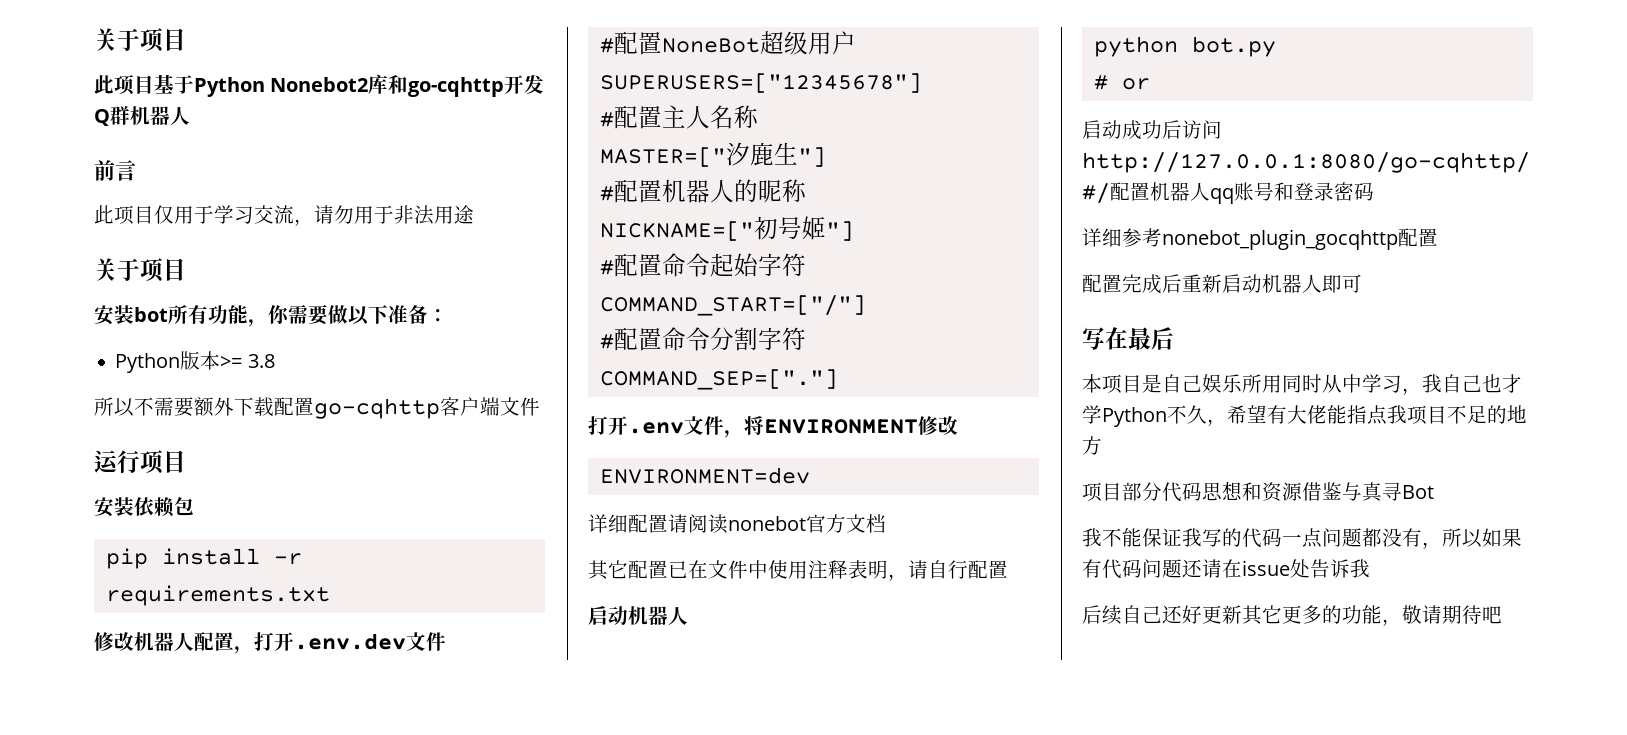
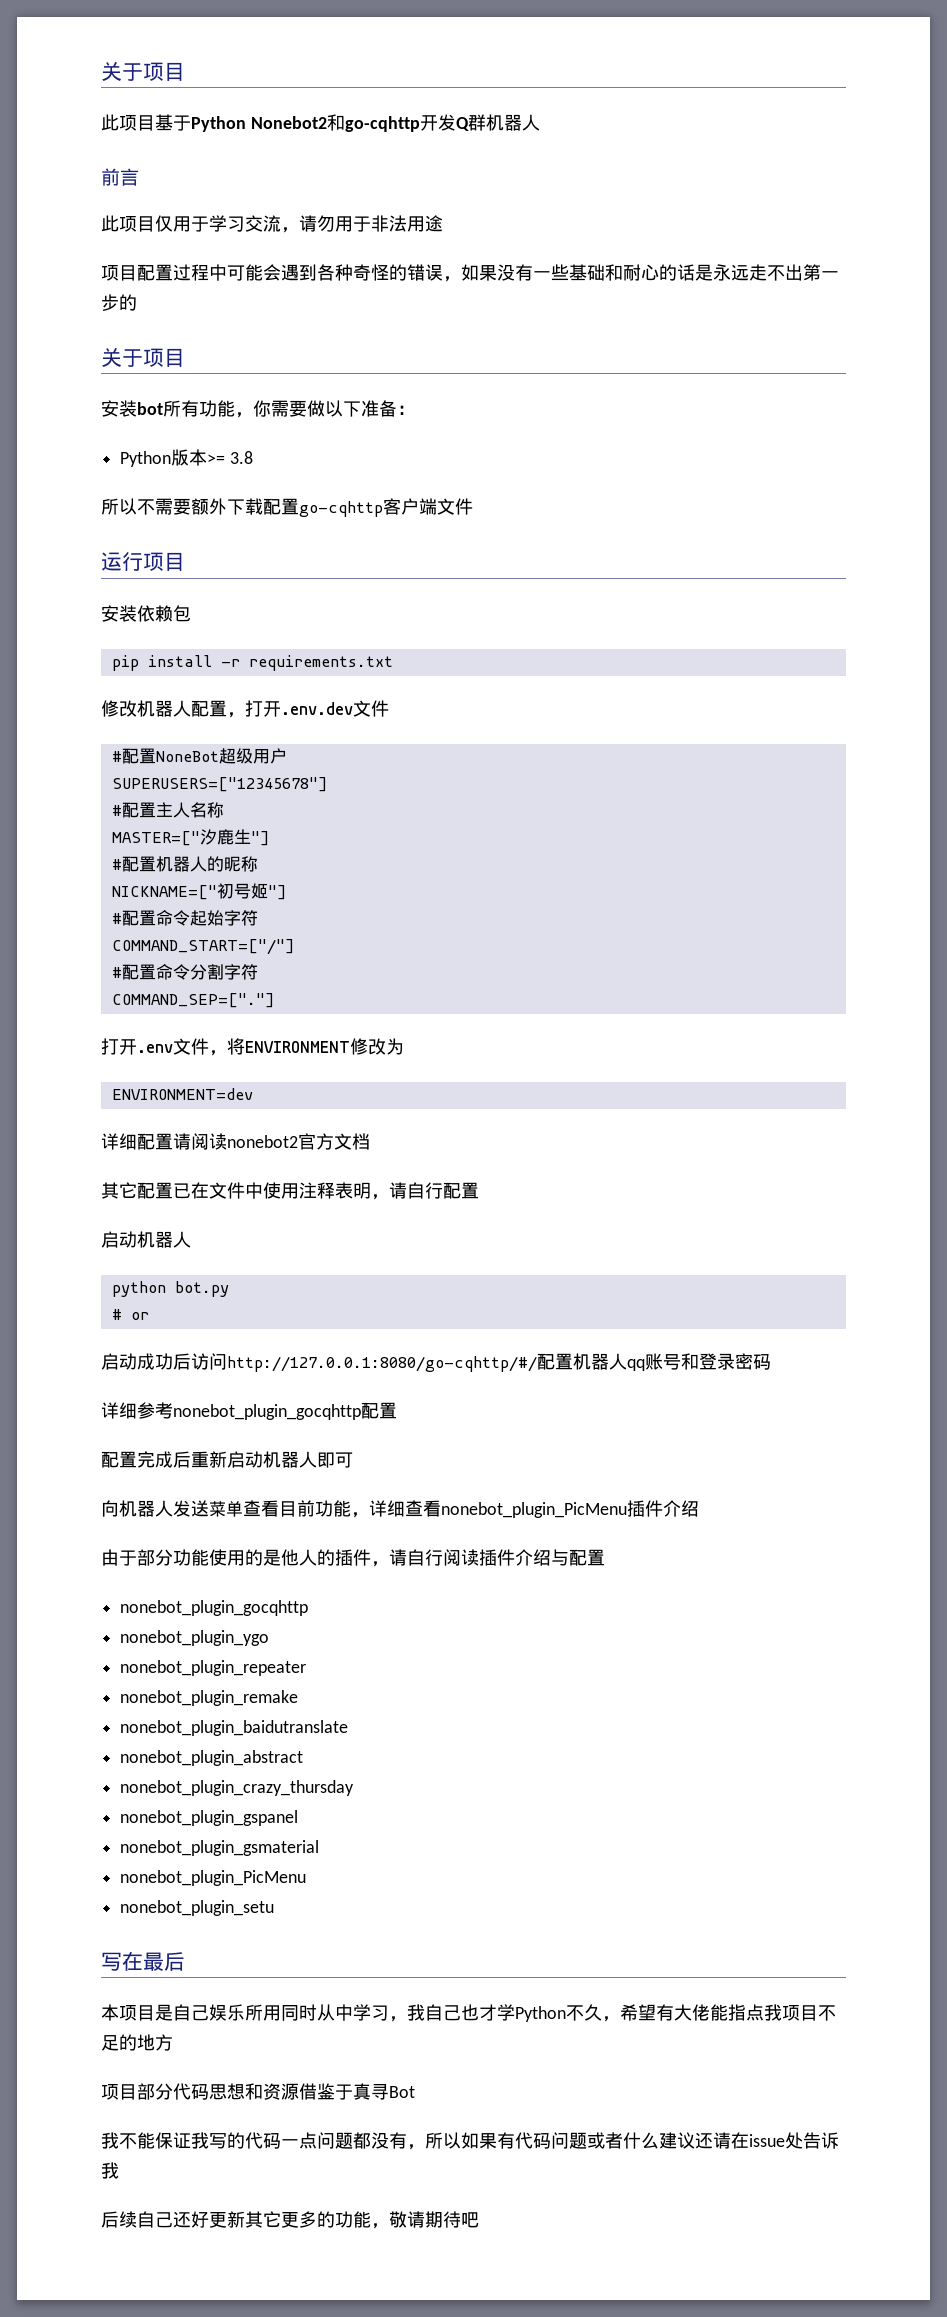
[368,74,389,94] 库 -> (327, 122) none
(474, 214) none -> [101,264,839,282] [101,294,137,311] // 项目配置过程中可能会遇到各种奇怪的错误，如果没有一些基础和耐心的话是永远走不出第一步的
(958, 425) none -> [386,1038,404,1055] 为
[728,516,806,531] nonebot -> [227,1135,298,1148] nonebot2
(1362, 283) none -> [101,1500,699,1518] [101,1549,605,1567] [120,1600,309,1616] [120,1630,270,1646] [120,1660,307,1676] [120,1690,299,1706] [120,1720,349,1736] [120,1750,304,1766] [120,1780,355,1796] [120,1810,299,1826] [120,1840,320,1856] [120,1870,307,1886] [120,1900,275,1916] // 向机器人发送菜单查看目前功能，详细查看nonebot_plugin_PicMenu插件介绍 // 由于部分功能使用的是他人的插件，请自行阅读插件介绍与配置 // nonebot_plugin_gocqhttp // nonebot_plugin_ygo // nonebot_plugin_repeater // nonebot_plugin_remake // nonebot_plugin_baidutranslate // nonebot_plugin_abstract // nonebot_plugin_crazy_thursday // nonebot_plugin_gspanel // nonebot_plugin_gsmaterial // nonebot_plugin_PicMenu // nonebot_plugin_setu
[1342,482,1362,501] 与 -> [335,2084,353,2100] 于
(1182, 568) none -> [587,2132,695,2149] 或者什么建议

